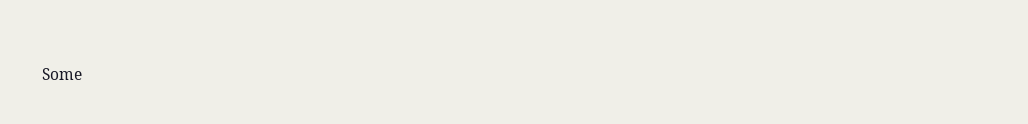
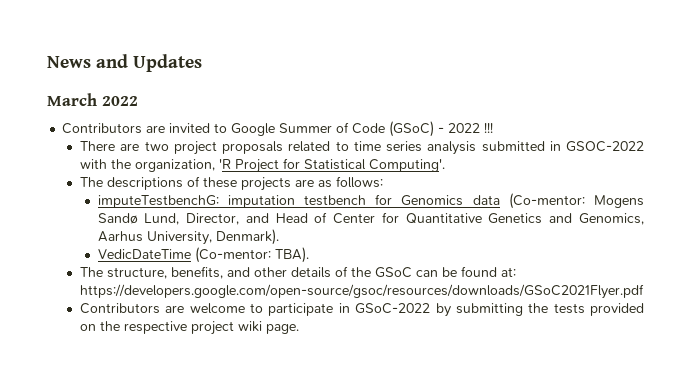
[42,68,82,80] Some -> [47,54,202,72] [47,93,138,106] [62,121,494,137] [80,141,645,155] [80,158,446,173] [80,176,384,191] [97,193,644,209] [97,212,644,225] [97,229,279,245] [97,247,309,263] [80,266,517,279] [80,284,645,299] [80,303,644,317] [80,321,300,335] News and Updates // March 2022 // Contributors are invited to Google Summer of Code (GSoC) - 2022 !!! // There are two project proposals related to time series analysis submitted in GSOC-2022 with the organization, 'R Project for Statistical Computing'. // The descriptions of these projects are as follows: // imputeTestbenchG: imputation testbench for Genomics data (Co-mentor: Mogens Sandø Lund, Director, and Head of Center for Quantitative Genetics and Genomics, Aarhus University, Denmark). // VedicDateTime (Co-mentor: TBA). // The structure, benefits, and other details of the GSoC can be found at: https://developers.google.com/open-source/gsoc/resources/downloads/GSoC2021Flyer.pdf // Contributors are welcome to participate in GSoC-2022 by submitting the tests provided on the respective project wiki page.

